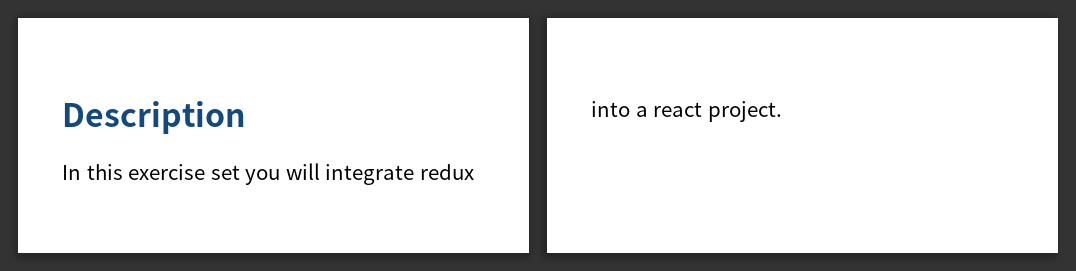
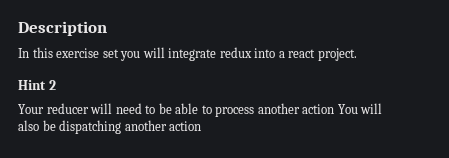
(782, 111) none -> [18,80,56,90] [18,103,383,117] [18,120,202,134] // Hint 2 // Your reducer will need to be able to process another action You will also be dispatching another action

